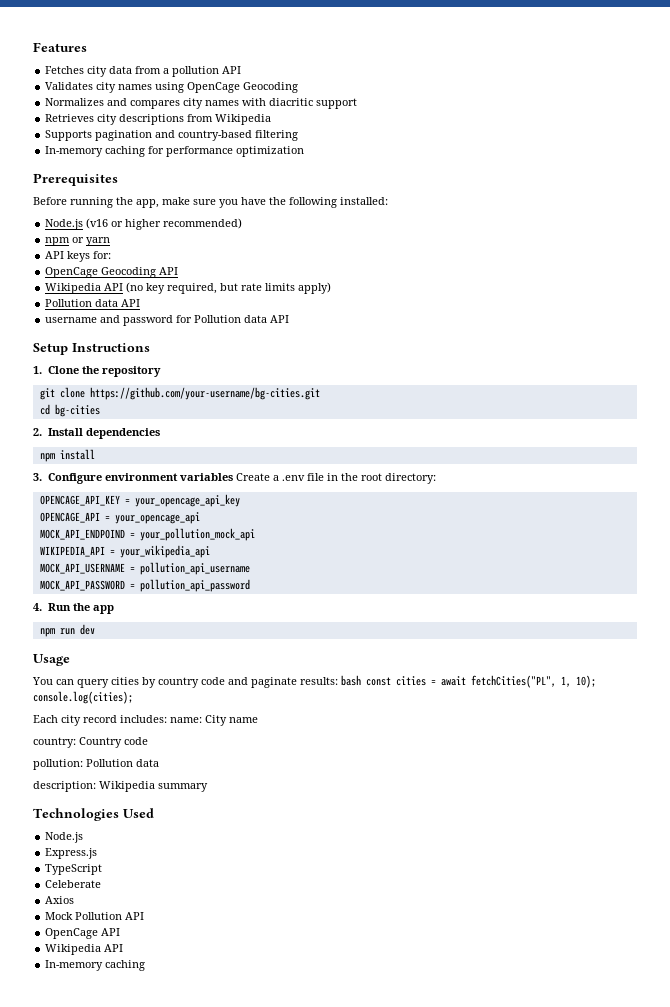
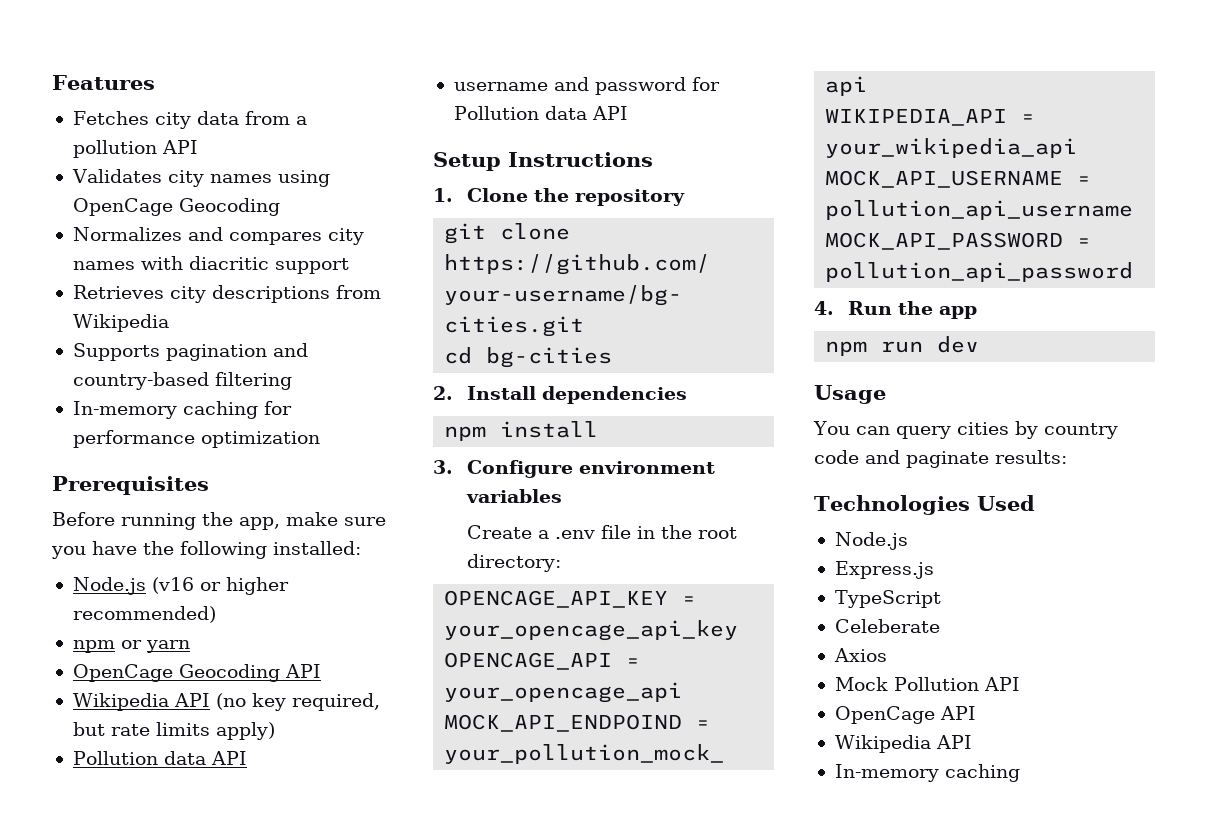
[45,251,112,262] // API keys for: -> (190, 646) none
(233, 477) none -> (562, 496) //
[341,675,596,688] [33,691,133,704] [33,715,258,726] [33,737,148,748] [33,759,159,770] [33,781,208,792] bash const cities = await fetchCities("PL", 1, 10); console.log(cities); // Each city record includes: name: City name // country: Country code // pollution: Pollution data // description: Wikipedia summary -> (1067, 457) none

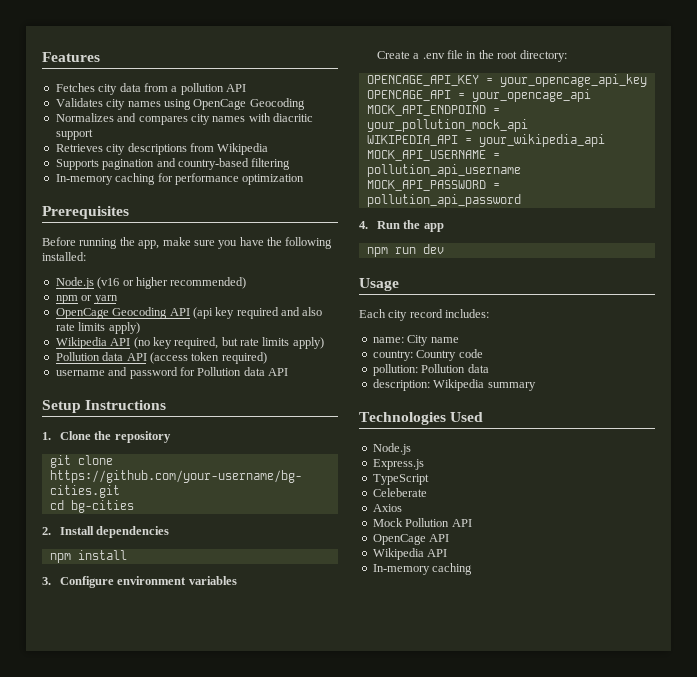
(321, 671) none -> [192,307,323,319] [55,322,140,334] (api key required and also rate limits apply)
(247, 758) none -> [149,352,267,364] (access token required)
[813,421,1118,439] [814,450,1067,468] You can query cities by country code and paginate results: -> [359,309,490,321] [372,335,459,346] [372,349,483,361] [372,364,489,376] [372,379,536,391] Each city record includes: // name: City name // country: Country code // pollution: Pollution data // description: Wikipedia summary

